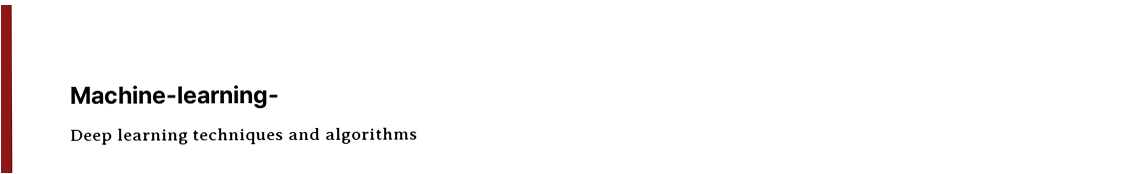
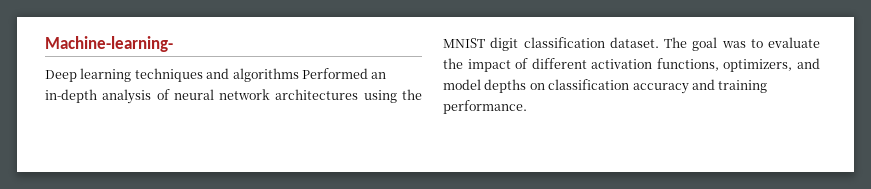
(418, 135) none -> [301,68,387,79] [45,89,422,104] [443,37,820,51] [443,58,820,72] [443,79,768,94] [443,100,527,114] Performed an in-depth analysis of neural network architectures using the MNIST digit classification dataset. The goal was to evaluate the impact of different activation functions, optimizers, and model depths on classification accuracy and training performance.

